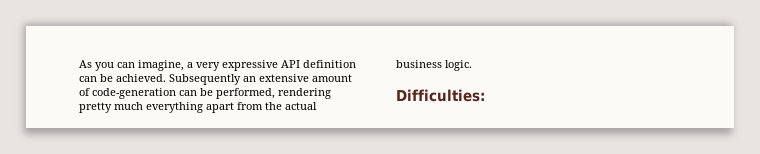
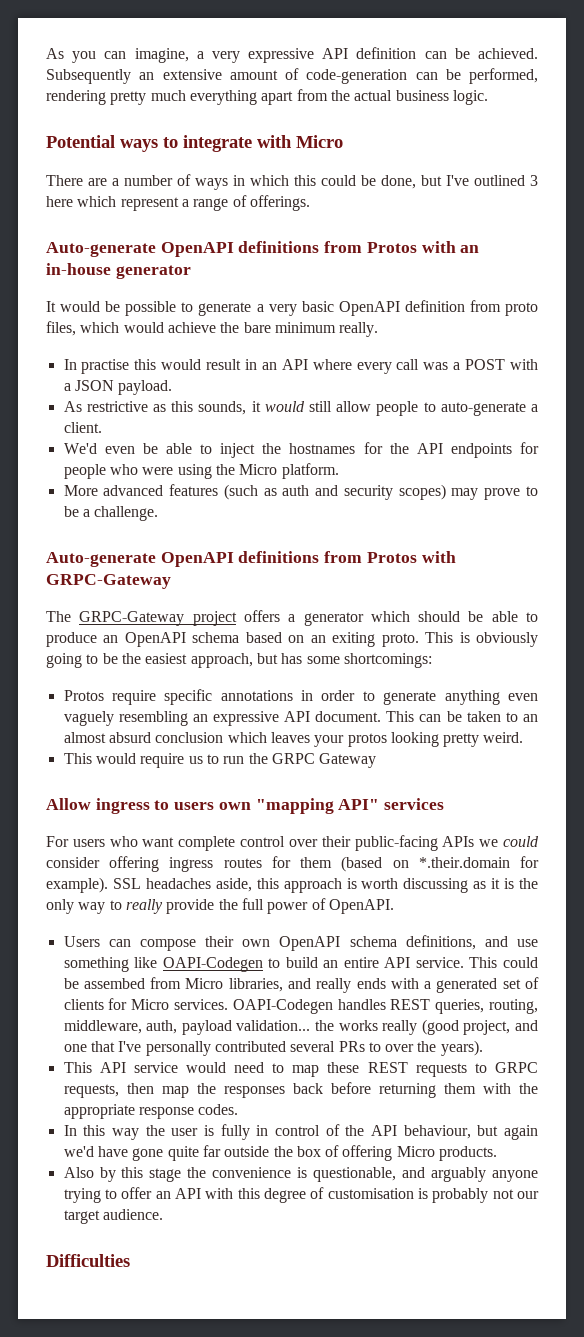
[396,89,485,102] Difficulties: -> [46,135,343,152] [46,174,538,190] [46,195,310,211] [46,241,480,257] [46,263,191,279] [46,300,538,316] [46,321,379,337] [63,359,538,374] [63,380,173,395] [63,401,538,416] [63,422,102,433] [63,442,540,458] [63,463,339,479] [63,484,538,500] [63,506,159,521] [46,551,456,567] [46,574,171,589] [46,610,539,626] [46,632,538,647] [46,653,432,668] [63,689,538,705] [63,711,538,726] [63,732,524,747] [63,753,377,768] [46,798,445,814] [46,835,539,851] [46,856,539,872] [46,877,539,893] [46,898,394,914] [63,935,538,951] [63,957,539,972] [63,977,540,993] [63,998,538,1014] [63,1019,539,1035] [63,1040,483,1056] [63,1062,538,1077] [63,1082,538,1098] [63,1104,239,1119] [63,1124,538,1140] [63,1145,498,1161] [63,1167,538,1182] [63,1187,540,1203] [63,1209,163,1224] [46,1254,130,1267] Potential ways to integrate with Micro // There are a number of ways in which this could be done, but I've outlined 3 here which represent a range of offerings. // Auto-generate OpenAPI definitions from Protos with an in-house generator // It would be possible to generate a very basic OpenAPI definition from proto files, which would achieve the bare minimum really. // In practise this would result in an API where every call was a POST with a JSON payload. // As restrictive as this sounds, it would still allow people to auto-generate a client. // We'd even be able to inject the hostnames for the API endpoints for people who were using the Micro platform. // More advanced features (such as auth and security scopes) may prove to be a challenge. // Auto-generate OpenAPI definitions from Protos with GRPC-Gateway // The GRPC-Gateway project offers a generator which should be able to produce an OpenAPI schema based on an exiting proto. This is obviously going to be the easiest approach, but has some shortcomings: // Protos require specific annotations in order to generate anything even vaguely resembling an expressive API document. This can be taken to an almost absurd conclusion which leaves your protos looking pretty weird. // This would require us to run the GRPC Gateway // Allow ingress to users own "mapping API" services // For users who want complete control over their public-facing APIs we could consider offering ingress routes for them (based on *.their.domain for example). SSL headaches aside, this approach is worth discussing as it is the only way to really provide the full power of OpenAPI. // Users can compose their own OpenAPI schema definitions, and use something like OAPI-Codegen to build an entire API service. This could be assembed from Micro libraries, and really ends with a generated set of clients for Micro services. OAPI-Codegen handles REST queries, routing, middleware, auth, payload validation... the works really (good project, and one that I've personally contributed several PRs to over the years). // This API service would need to map these REST requests to GRPC requests, then map the responses back before returning them with the appropriate response codes. // In this way the user is fully in control of the API behaviour, but again we'd have gone quite far outside the box of offering Micro products. // Also by this stage the convenience is questionable, and arguably anyone trying to offer an API with this degree of customisation is probably not our target audience. // Difficulties

